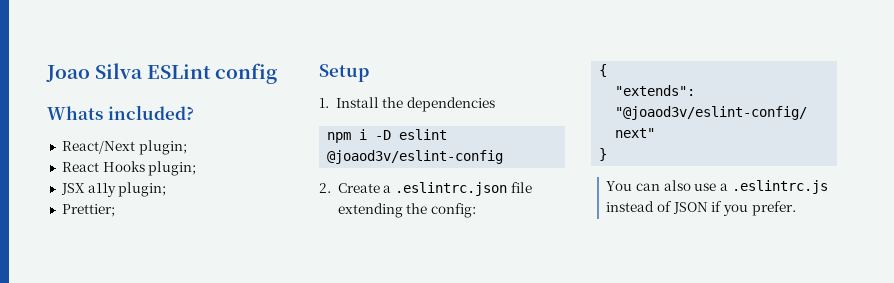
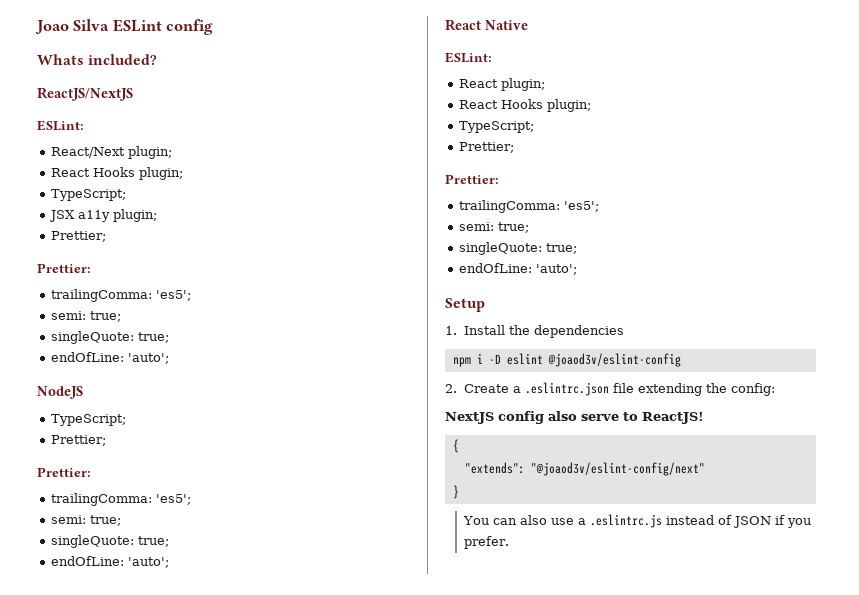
(194, 112) none -> [37,87,133,101] [37,120,84,131] // ReactJS/NextJS // ESLint:
(197, 168) none -> [50,189,126,201] // TypeScript;
(115, 210) none -> [37,263,91,273] [50,289,191,302] [50,311,121,322] [50,331,169,344] [50,352,169,364] [37,386,83,399] [50,414,126,426] [50,435,106,446] [37,467,91,477] [50,493,191,506] [50,515,121,526] [50,535,169,548] [50,556,169,568] [445,19,528,31] [445,52,492,63] [458,78,545,91] [458,99,591,112] [458,121,534,133] [458,142,514,153] [445,174,499,184] [458,200,599,213] [458,222,529,233] [458,242,577,255] [458,263,577,275] // Prettier: // trailingComma: 'es5'; // semi: true; // singleQuote: true; // endOfLine: 'auto'; // NodeJS // TypeScript; // Prettier; // Prettier: // trailingComma: 'es5'; // semi: true; // singleQuote: true; // endOfLine: 'auto'; // React Native // ESLint: // React plugin; // React Hooks plugin; // TypeScript; // Prettier; // Prettier: // trailingComma: 'es5'; // semi: true; // singleQuote: true; // endOfLine: 'auto';
(477, 210) none -> [445,411,704,424] // NextJS config also serve to ReactJS!

